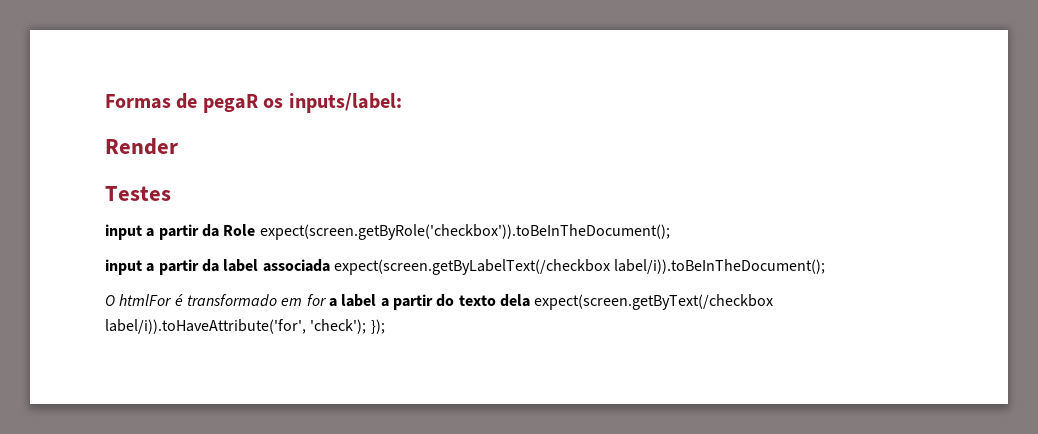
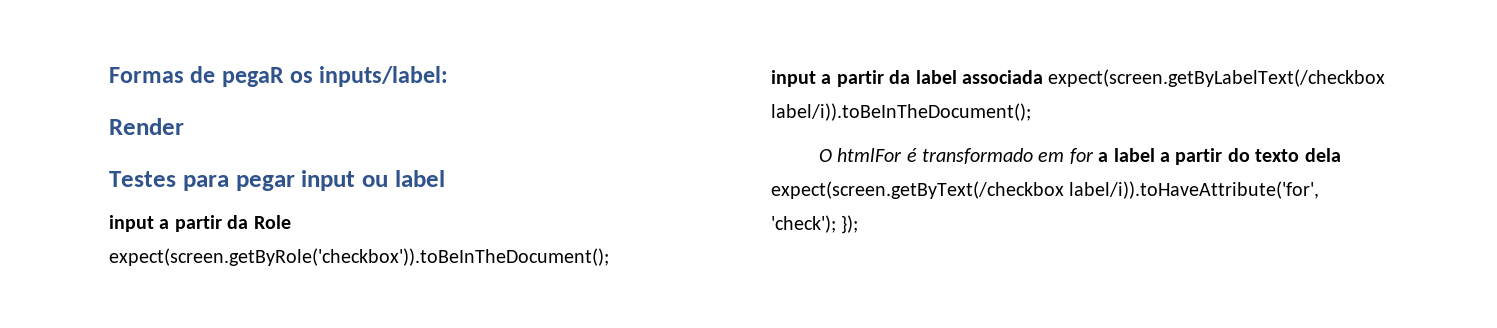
(171, 193) none -> [182,170,445,191] para pegar input ou label

